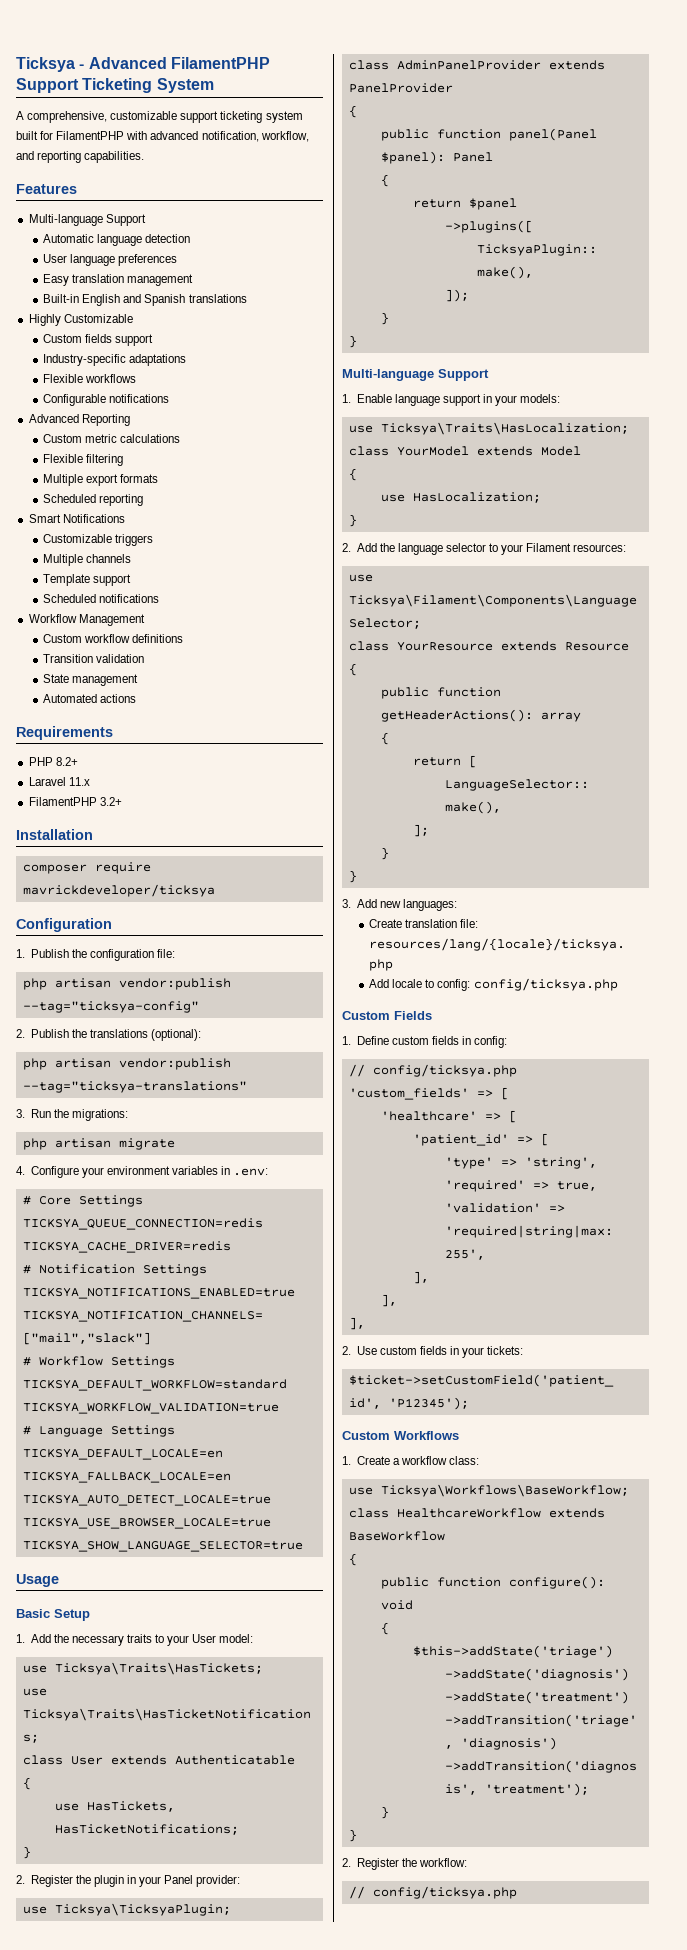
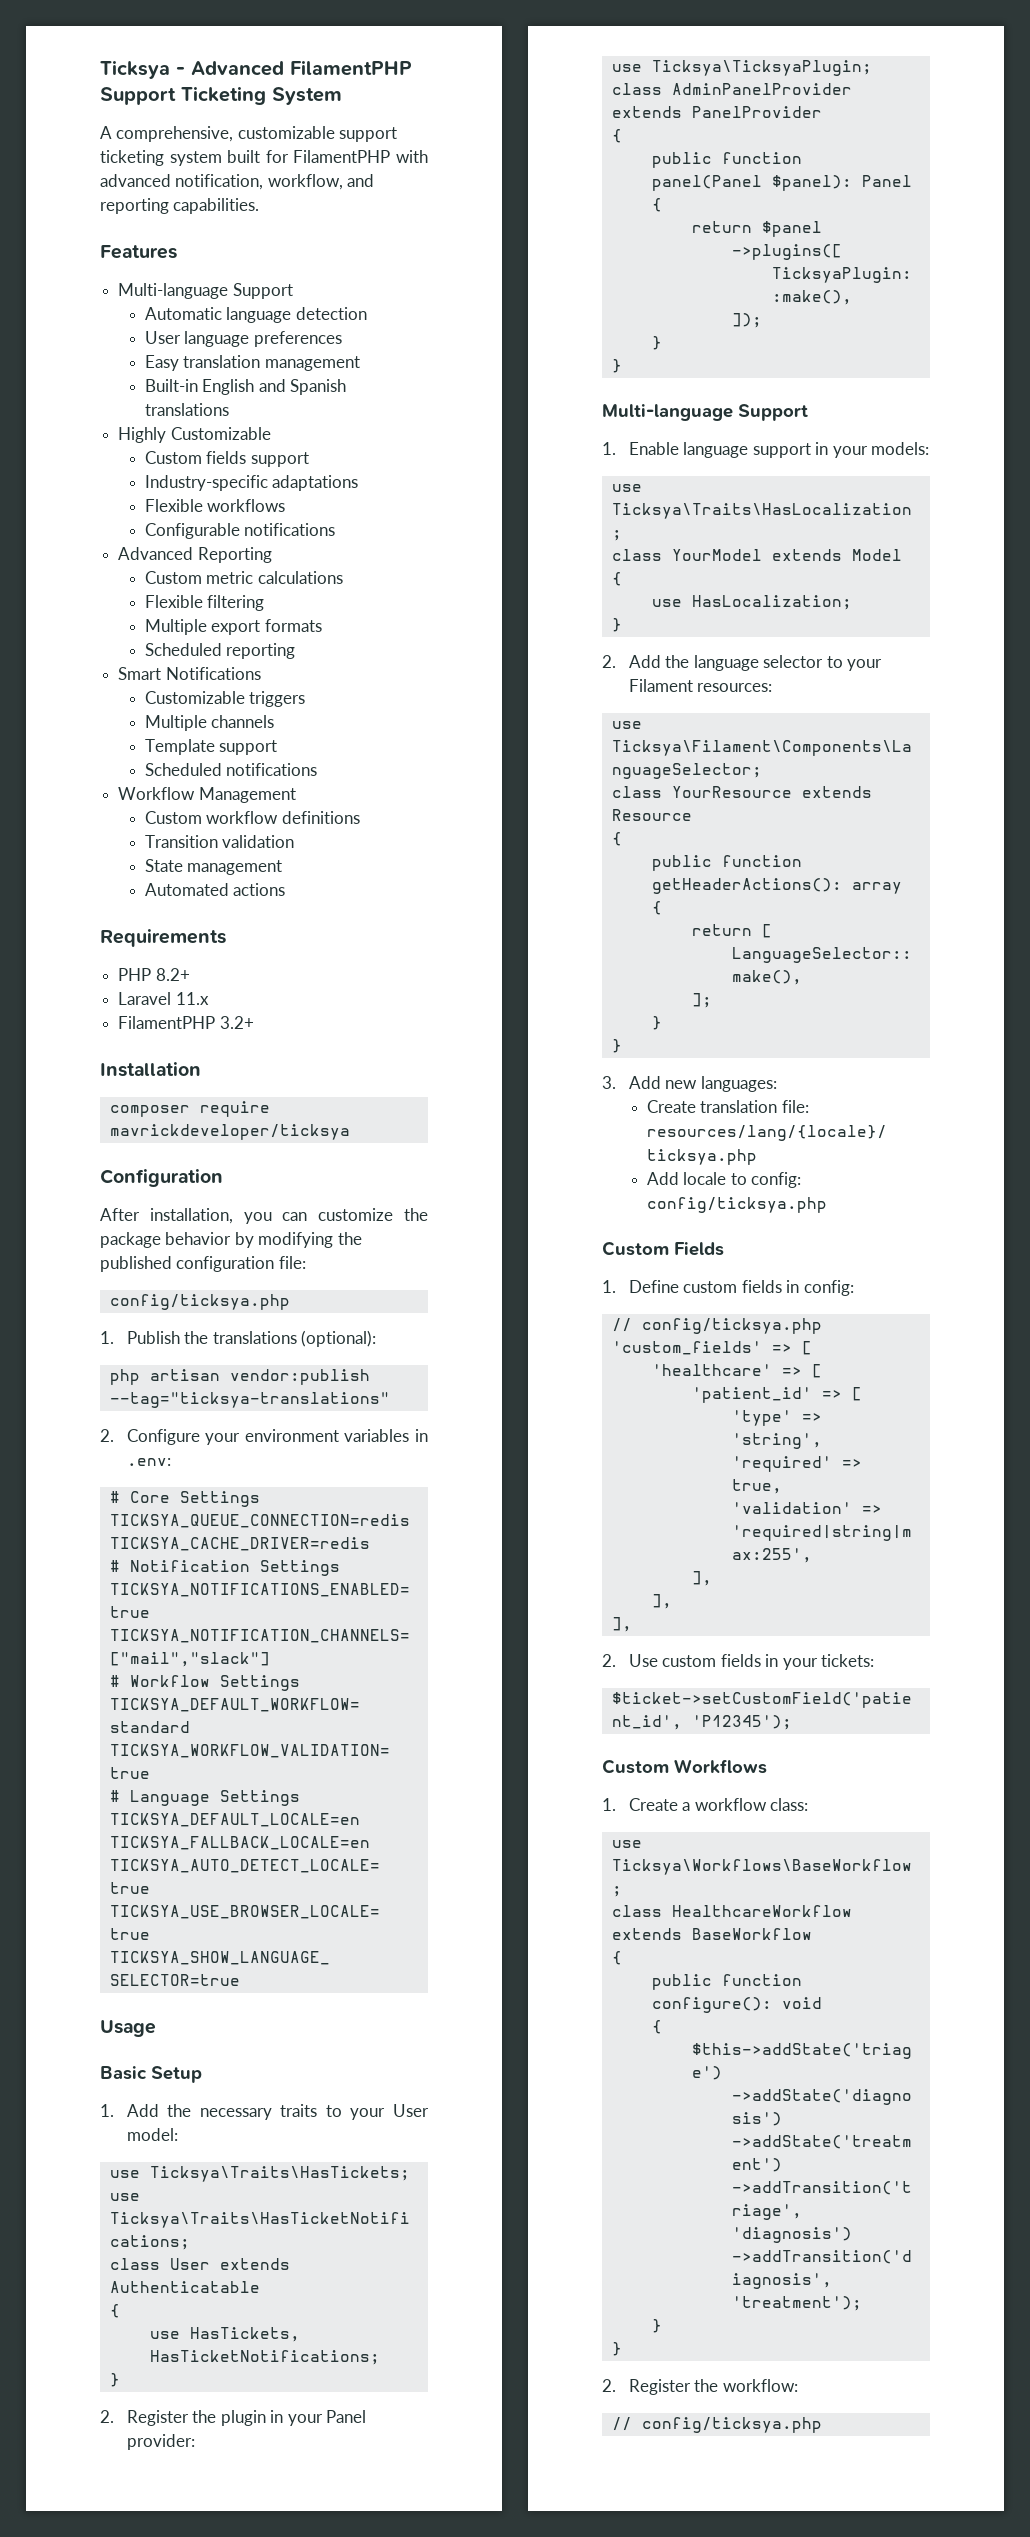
[16,949,176,961] [22,978,231,990] [22,1001,199,1013] [16,1029,25,1038] 1. Publish the configuration file: // php artisan vendor:publish --tag="ticksya-config" // 2. -> [100,1208,429,1224] [100,1232,362,1248] [100,1256,306,1272] [109,1294,290,1310] [100,1331,114,1344] After installation, you can customize the package behavior by modifying the published configuration file: // config/ticksya.php // 1.
[16,1109,128,1121] [22,1138,175,1150] [16,1166,25,1175] 3. Run the migrations: // php artisan migrate // 4. -> [100,1429,114,1442] 2.

